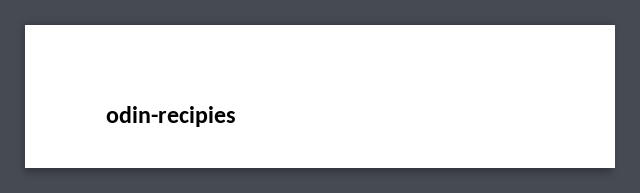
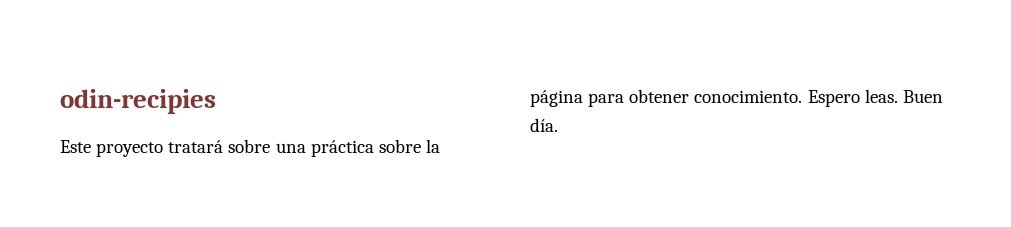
(236, 116) none -> [60,139,440,157] [530,89,943,107] [530,118,558,132] // Este proyecto tratará sobre una práctica sobre la página para obtener conocimiento. Espero leas. Buen día.

